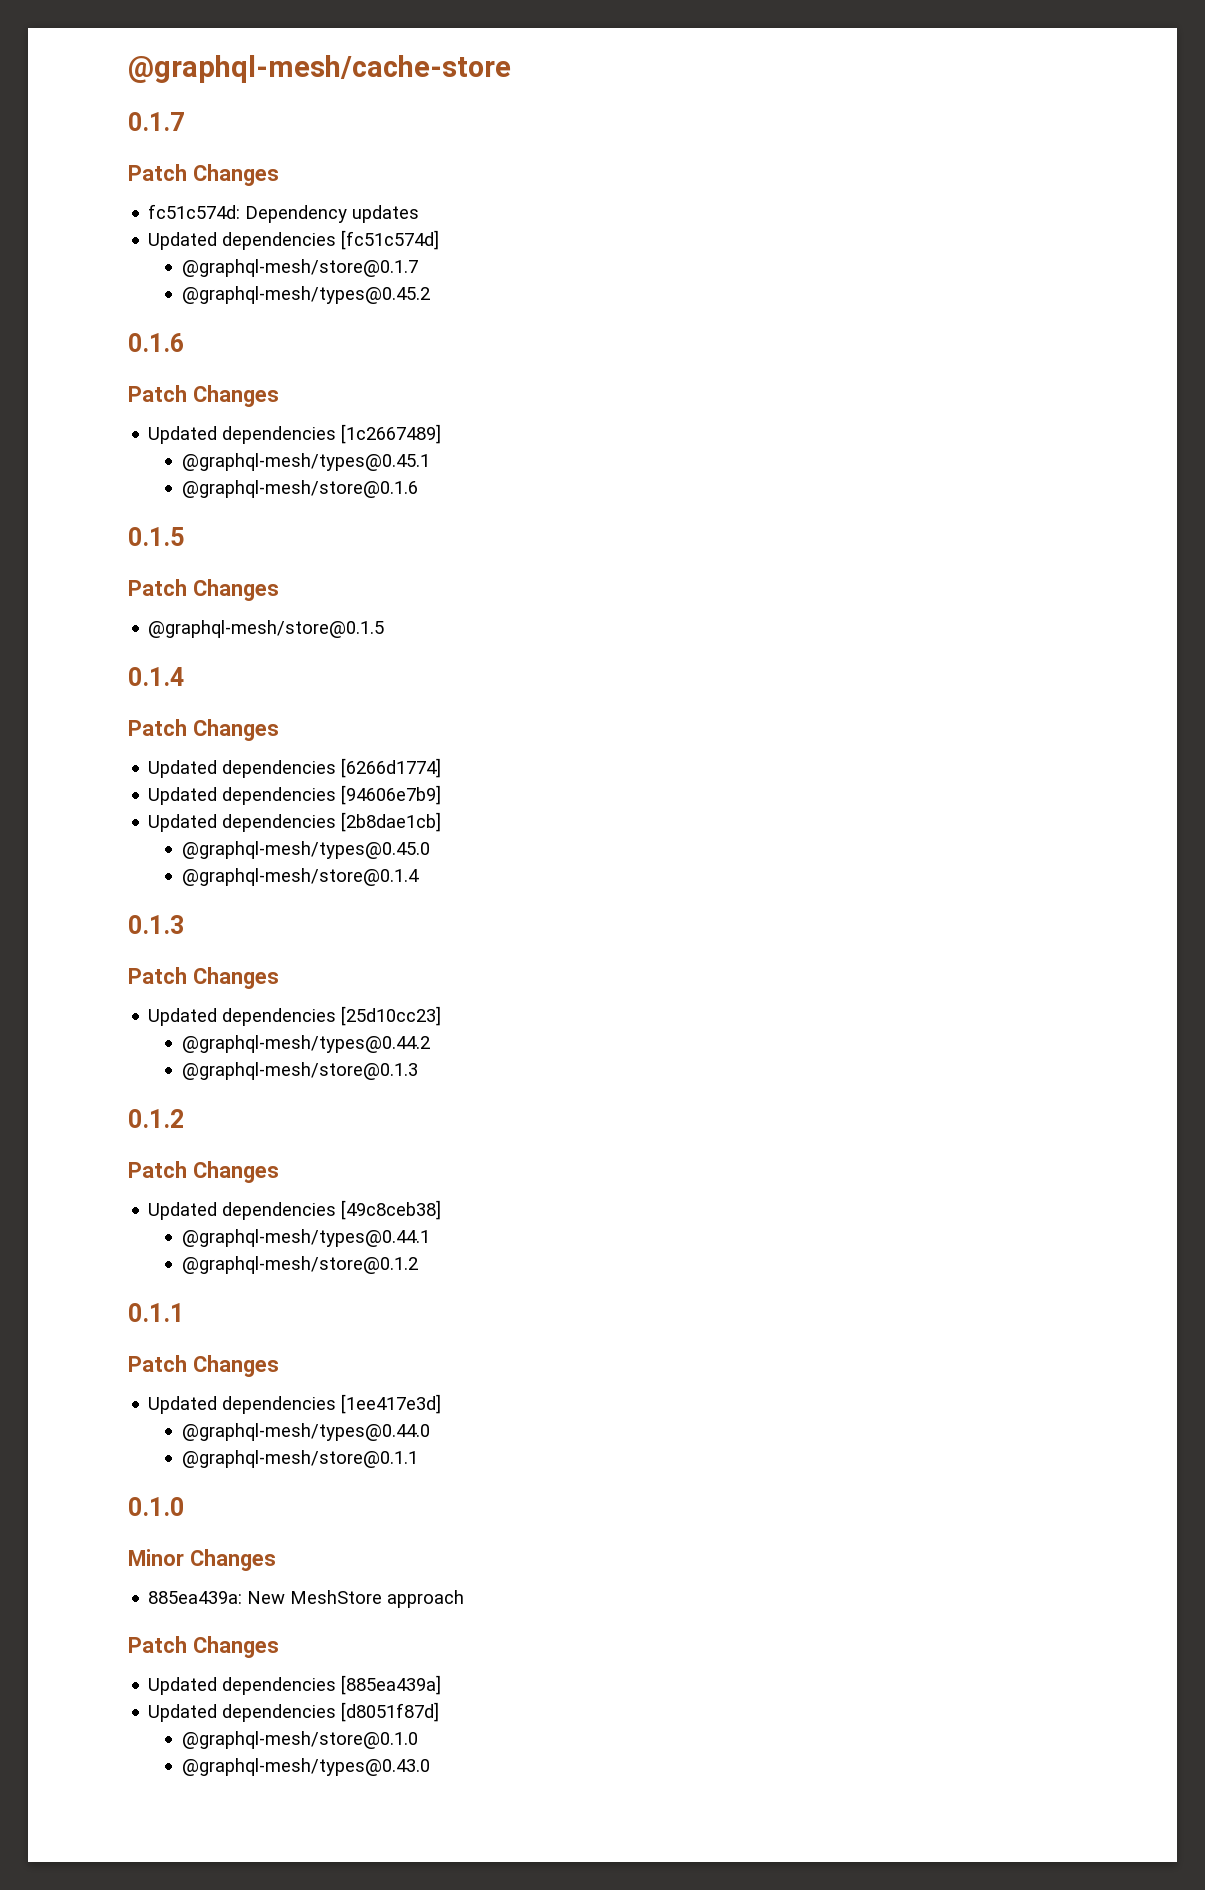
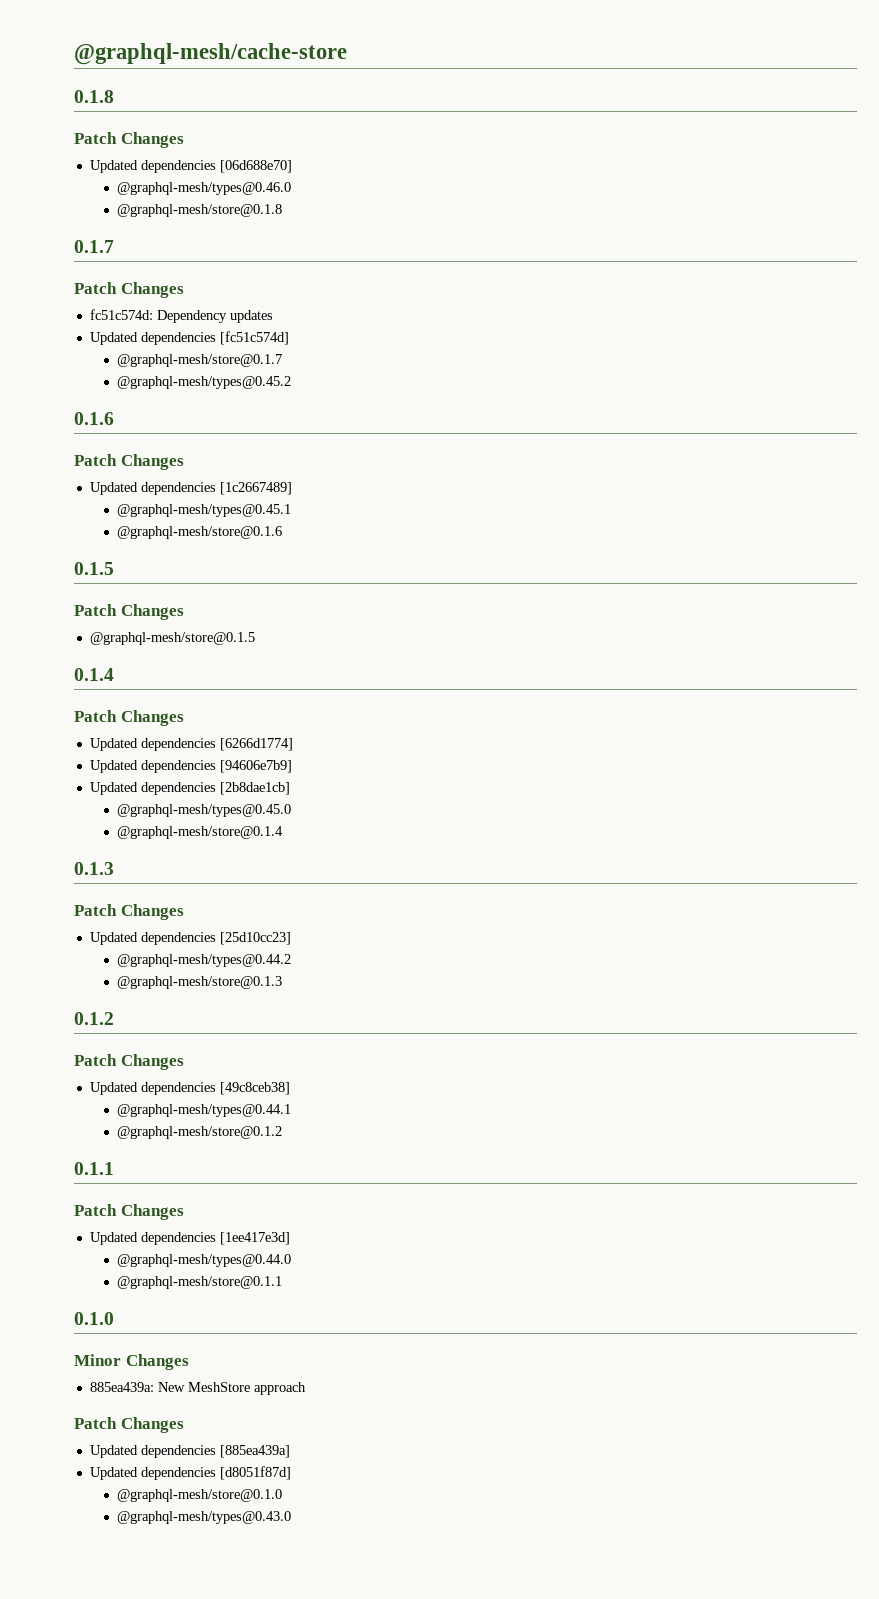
(511, 69) none -> [74,90,114,103] [74,132,184,148] [89,160,292,173] [117,182,292,195] [117,204,283,217] // 0.1.8 // Patch Changes // Updated dependencies [06d688e70] // @graphql-mesh/types@0.46.0 // @graphql-mesh/store@0.1.8

